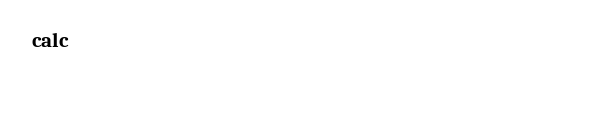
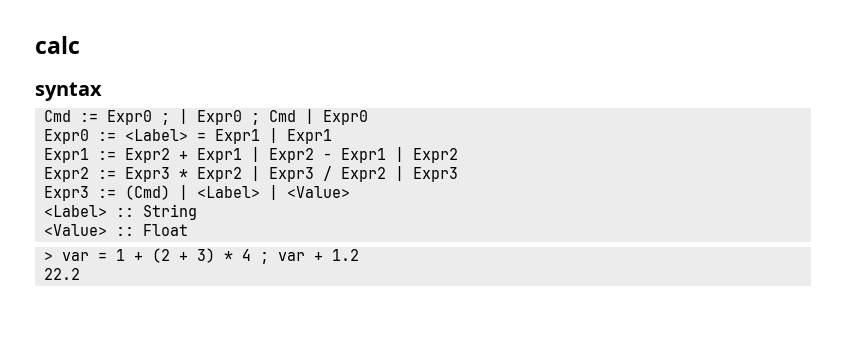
(69, 39) none -> [35,82,102,101] [44,109,368,125] [44,128,332,144] [44,147,458,163] [44,166,458,182] [44,185,350,201] [44,204,197,220] [44,224,188,236] [44,248,359,264] [44,268,80,280] // syntax // Cmd := Expr0 ; | Expr0 ; Cmd | Expr0 // Expr0 := <Label> = Expr1 | Expr1 // Expr1 := Expr2 + Expr1 | Expr2 - Expr1 | Expr2 // Expr2 := Expr3 * Expr2 | Expr3 / Expr2 | Expr3 // Expr3 := (Cmd) | <Label> | <Value> // <Label> :: String // <Value> :: Float // > var = 1 + (2 + 3) * 4 ; var + 1.2 // 22.2

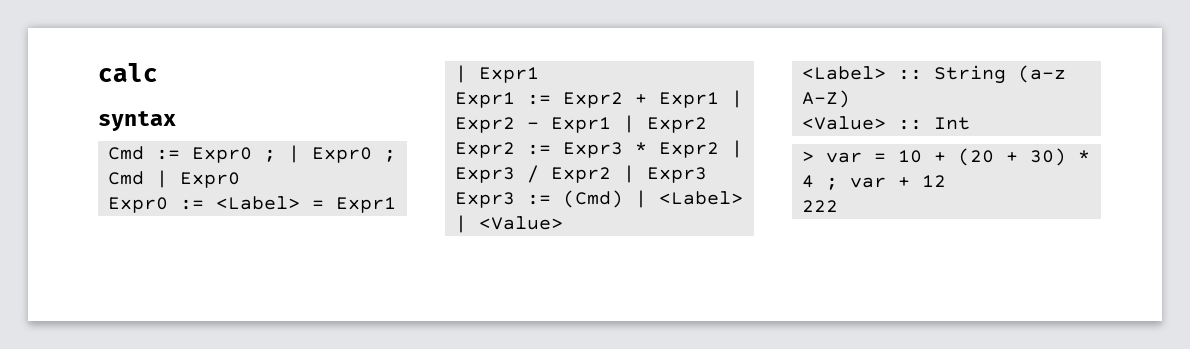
(197, 212) none -> [1018,65,1067,83] [802,90,851,108] (a-z A-Z)
[143,224,188,236] Float -> [934,117,971,130] Int
[116,248,215,263] 1 + (2 + 3) -> [898,148,1067,166] 10 + (20 + 30)
[332,249,359,261] [44,268,80,280] 1.2 // 22.2 -> [922,175,947,187] [802,200,839,212] 12 // 222

